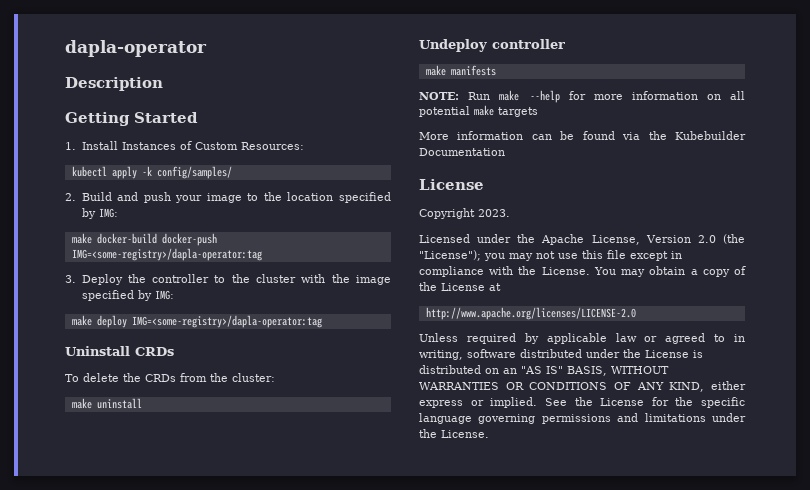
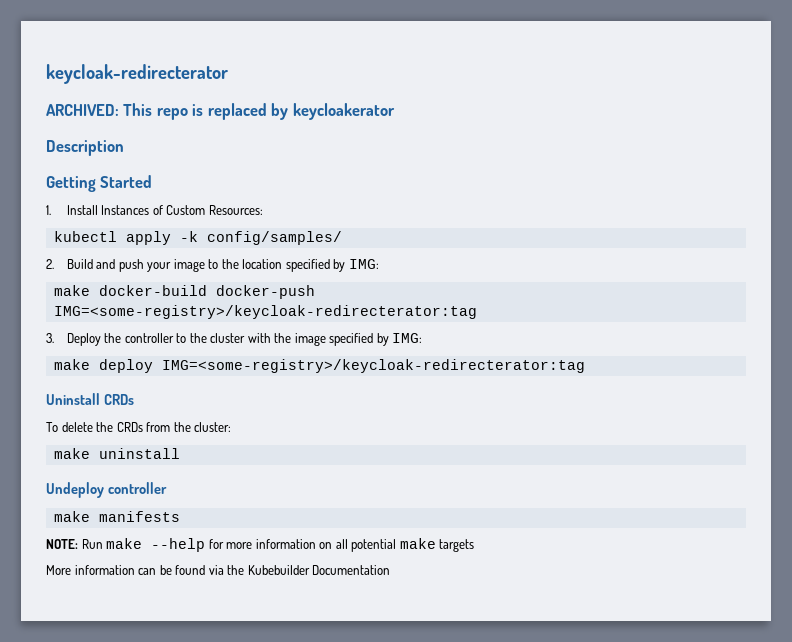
[65,40,207,57] dapla-operator -> [46,64,228,84] [46,103,395,120] keycloak-redirecterator // ARCHIVED: This repo is replaced by keycloakerator
[71,248,262,261] IMG=<some-registry>/dapla-operator:tag -> [53,305,477,319] IMG=<some-registry>/keycloak-redirecterator:tag
[131,315,322,328] IMG=<some-registry>/dapla-operator:tag -> [161,359,585,373] IMG=<some-registry>/keycloak-redirecterator:tag
[419,179,484,190] [419,208,510,219] [419,234,745,245] [419,250,682,261] [419,266,746,277] [419,282,501,291] [425,307,636,320] [419,333,745,344] [419,349,703,360] [419,365,669,376] [419,381,746,392] [419,397,745,408] [419,413,746,424] [419,429,489,438] // License // Copyright 2023. // Licensed under the Apache License, Version 2.0 (the "License"); you may not use this file except in compliance with the License. You may obtain a copy of the License at // http://www.apache.org/licenses/LICENSE-2.0 // Unless required by applicable law or agreed to in writing, software distributed under the License is distributed on an "AS IS" BASIS, WITHOUT WARRANTIES OR CONDITIONS OF ANY KIND, either express or implied. See the License for the specific language governing permissions and limitations under the License. -> (391, 570) none

